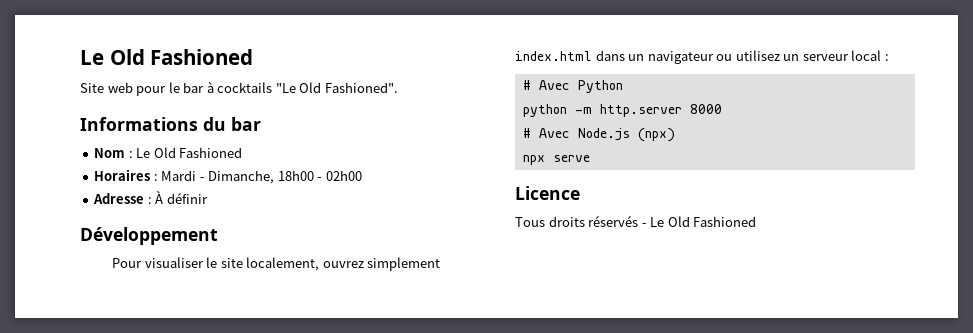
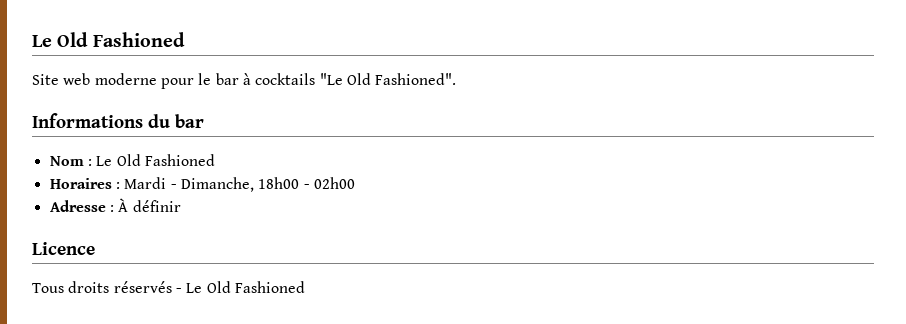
(133, 87) none -> [94,73,157,85] moderne
[80,227,218,245] [112,257,441,271] [515,50,889,64] [522,80,623,93] [522,104,722,117] [522,128,675,142] [522,155,590,165] // Développement // Pour visualiser le site localement, ouvrez simplement index.html dans un navigateur ou utilisez un serveur local : // # Avec Python // python -m http.server 8000 // # Avec Node.js (npx) // npx serve -> (181, 206) none

